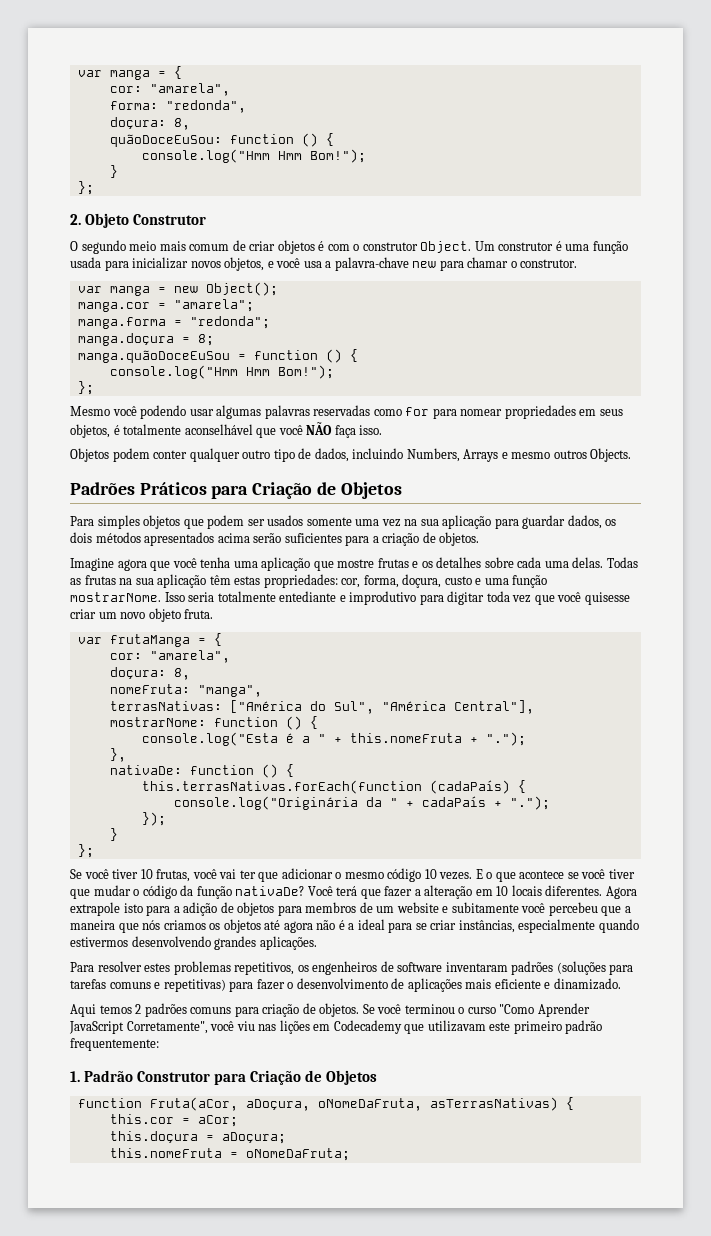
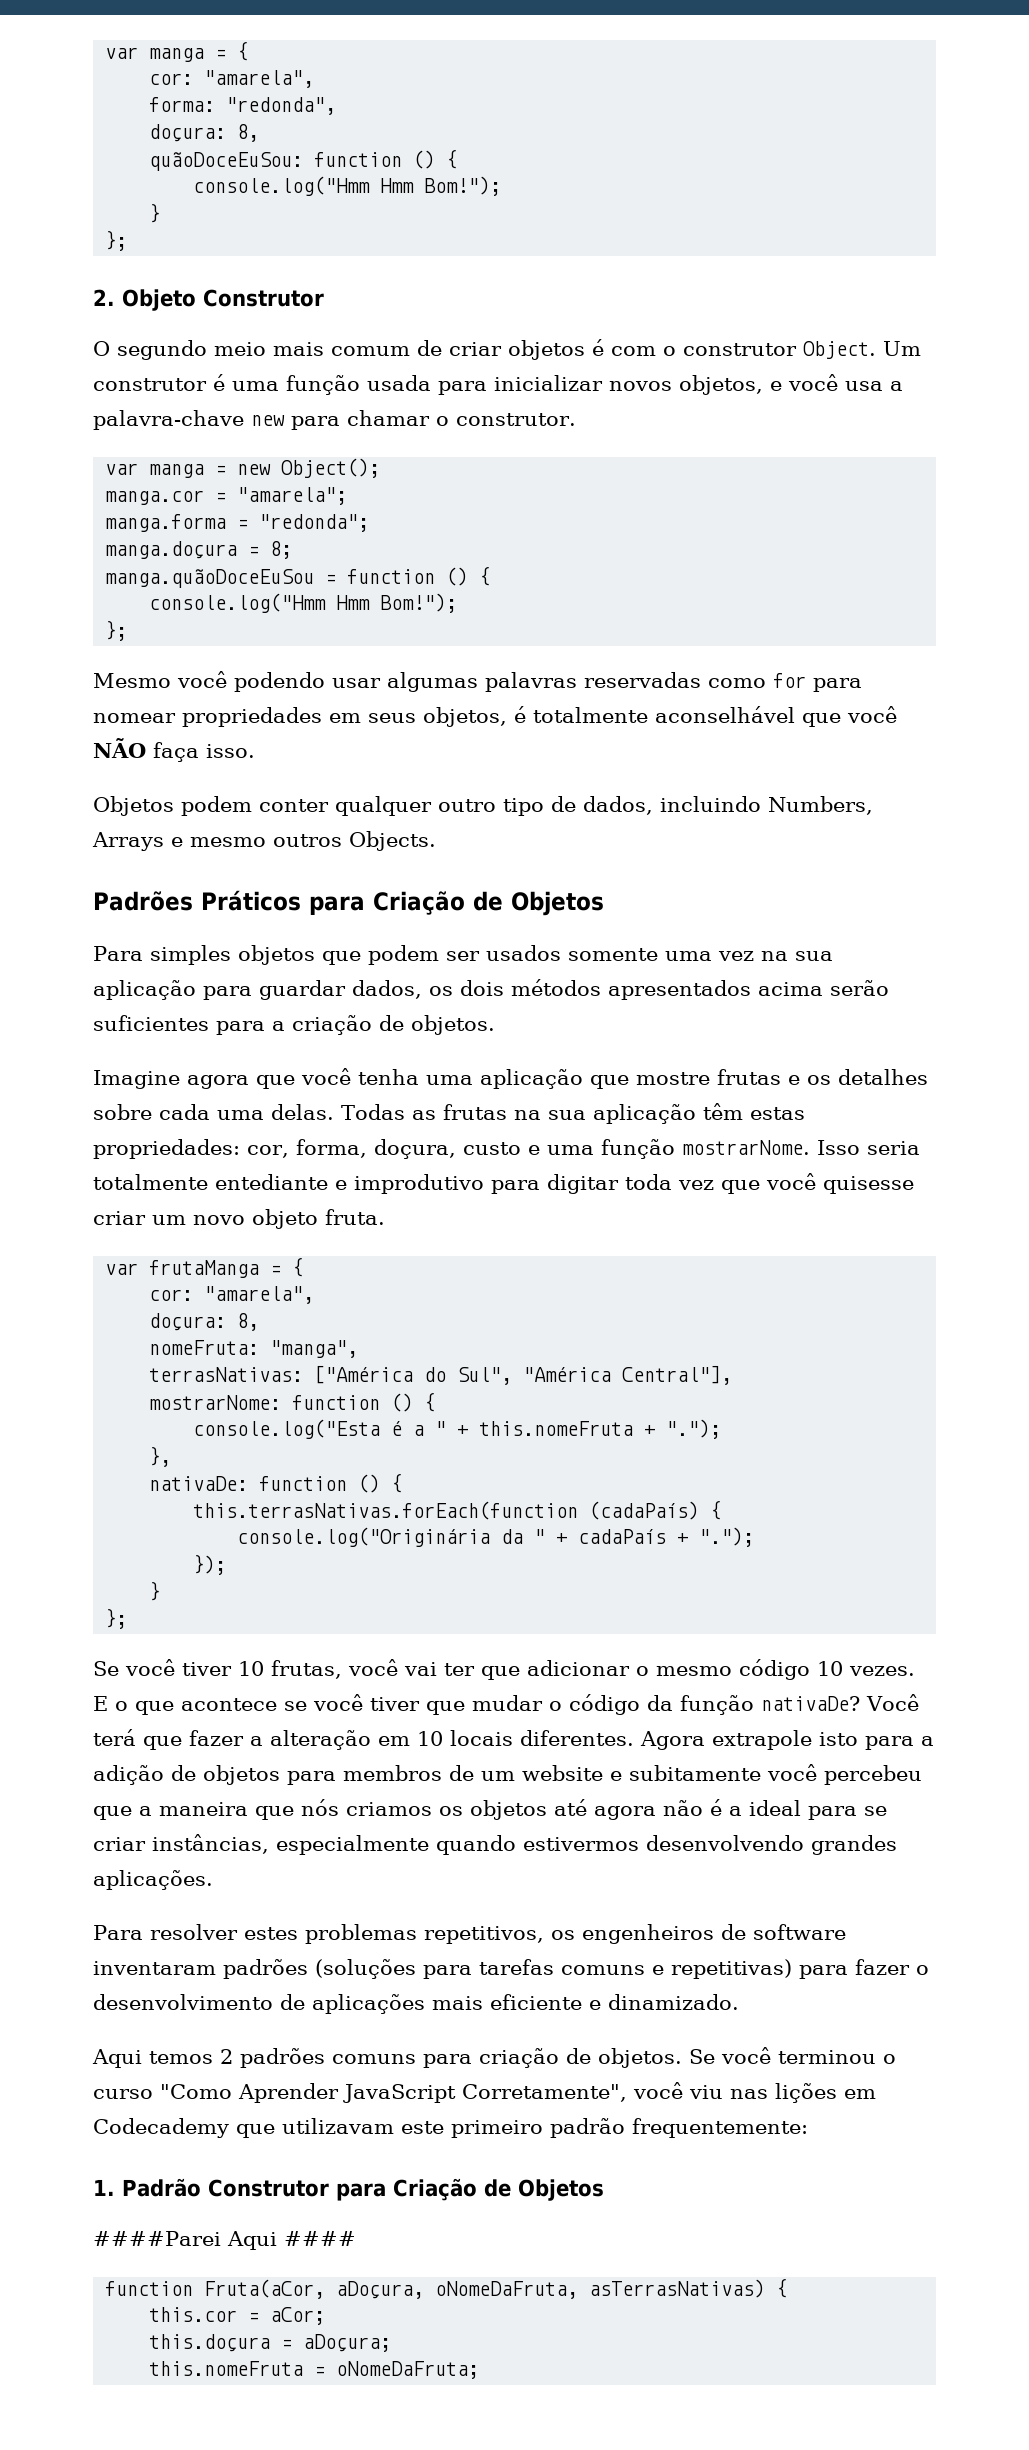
(378, 1077) none -> [93,2231,356,2250] // ####Parei Aqui ####

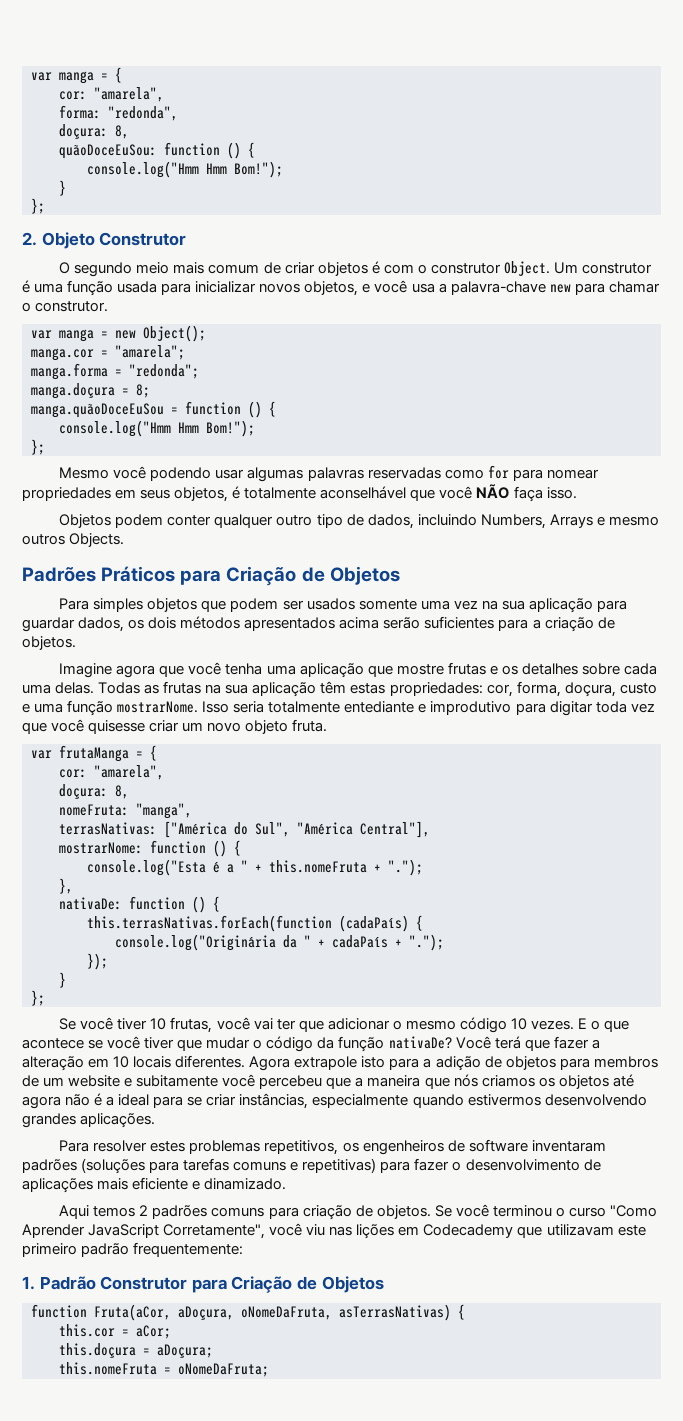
[93,2231,356,2250] // ####Parei Aqui #### -> (384, 1284) none

